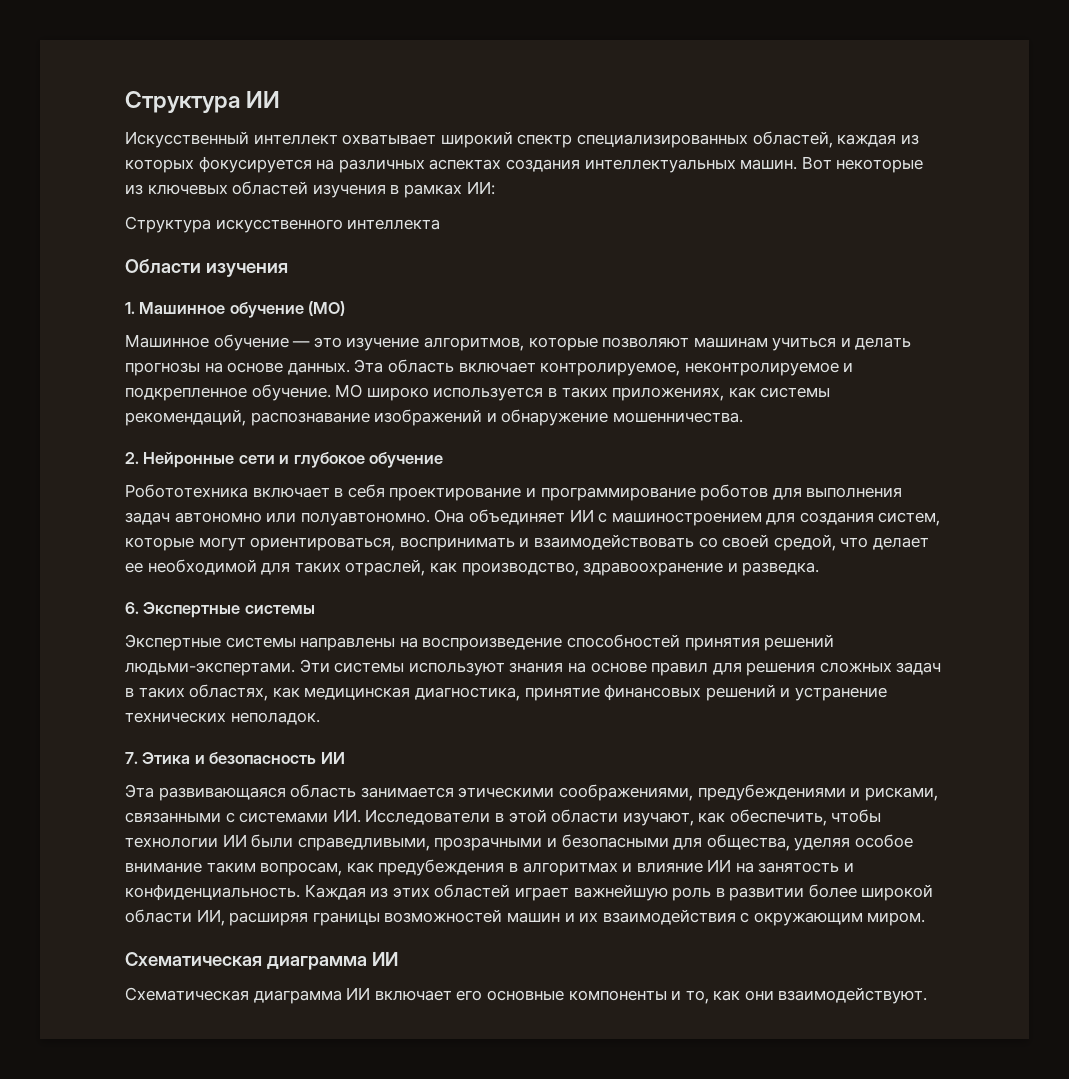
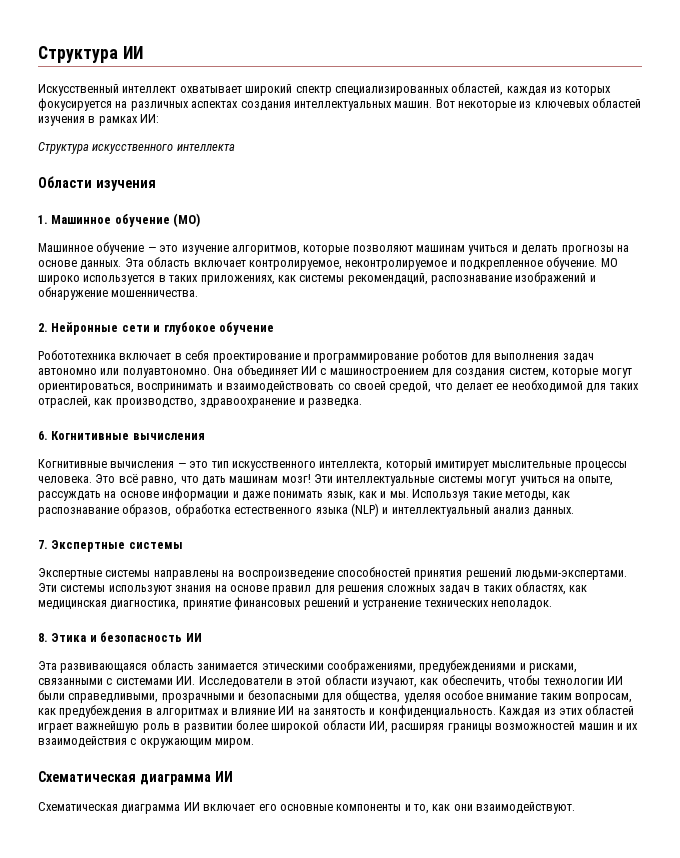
(139, 608) none -> [51,431,205,440] [38,459,627,471] [38,474,614,486] [38,488,571,501] [38,503,575,517] [38,540,48,549] Когнитивные вычисления // Когнитивные вычисления — это тип искусственного интеллекта, который имитирует мыслительные процессы человека. Это всё равно, что дать машинам мозг! Эти интеллектуальные системы могут учиться на опыте, рассуждать на основе информации и даже понимать язык, как и мы. Используя такие методы, как распознавание образов, обработка естественного языка (NLP) и интеллектуальный анализ данных. // 7.
[125,752,138,764] 7. -> [38,633,48,642] 8.

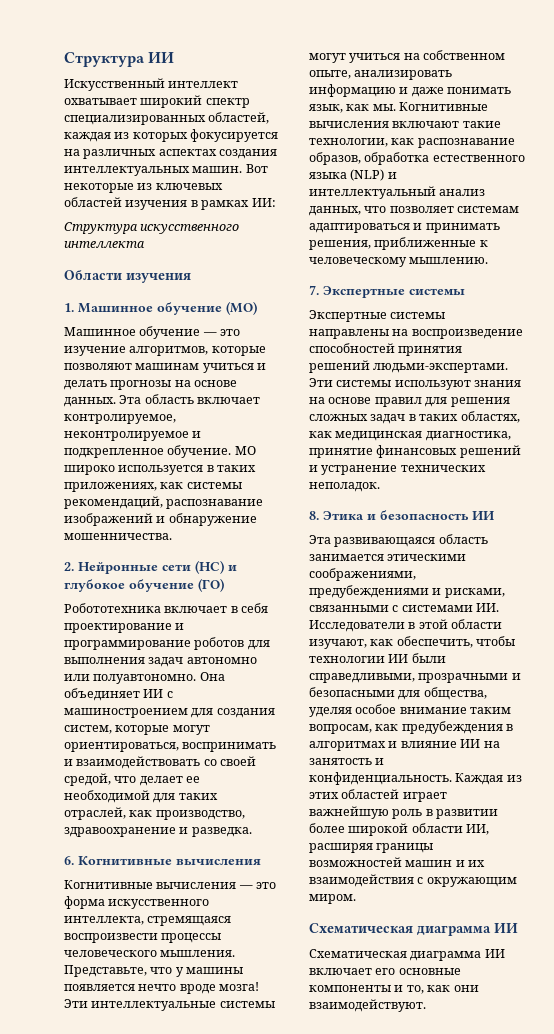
(150, 328) none -> [195,560,224,574] (НС)
(274, 328) none -> [198,578,224,592] (ГО)
[211,461,229,468] тип -> [64,896,105,909] форма
[385,459,627,471] [38,474,311,486] который имитирует мыслительные процессы человека. Это всё равно, что дать машинам мозг! -> [147,916,232,926] [64,933,222,943] [64,950,236,957] [64,965,244,977] [64,982,260,994] стремящаяся воспроизвести процессы человеческого мышления. Представьте, что у машины появляется нечто вроде мозга!
[578,476,614,486] [38,488,230,501] опыте, рассуждать на основе информации -> [423,50,506,60] [309,70,453,80] [309,84,396,97] собственном опыте, анализировать информацию
[380,489,549,501] и мы. Используя такие методы, -> [372,102,489,111] [309,121,501,128] [309,138,388,147] мы. Когнитивные вычисления включают такие технологии,
[533,507,575,517] данных. -> [309,206,520,216] [309,223,500,233] [309,237,488,250] [309,257,489,267] данных, что позволяет системам адаптироваться и принимать решения, приближенные к человеческому мышлению.

